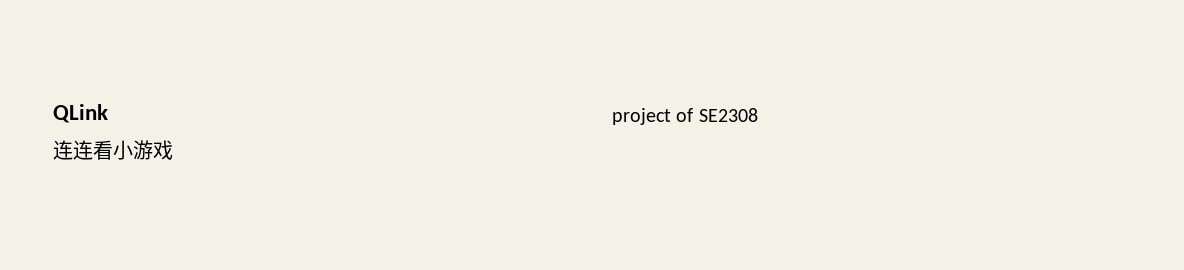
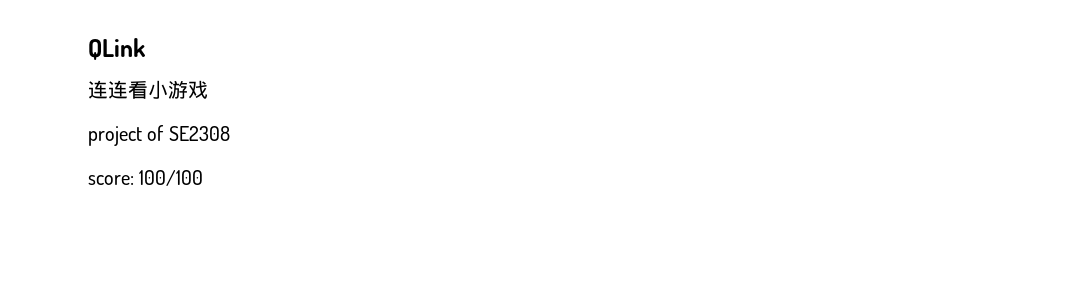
(758, 115) none -> [88,170,204,186] // score: 100/100

